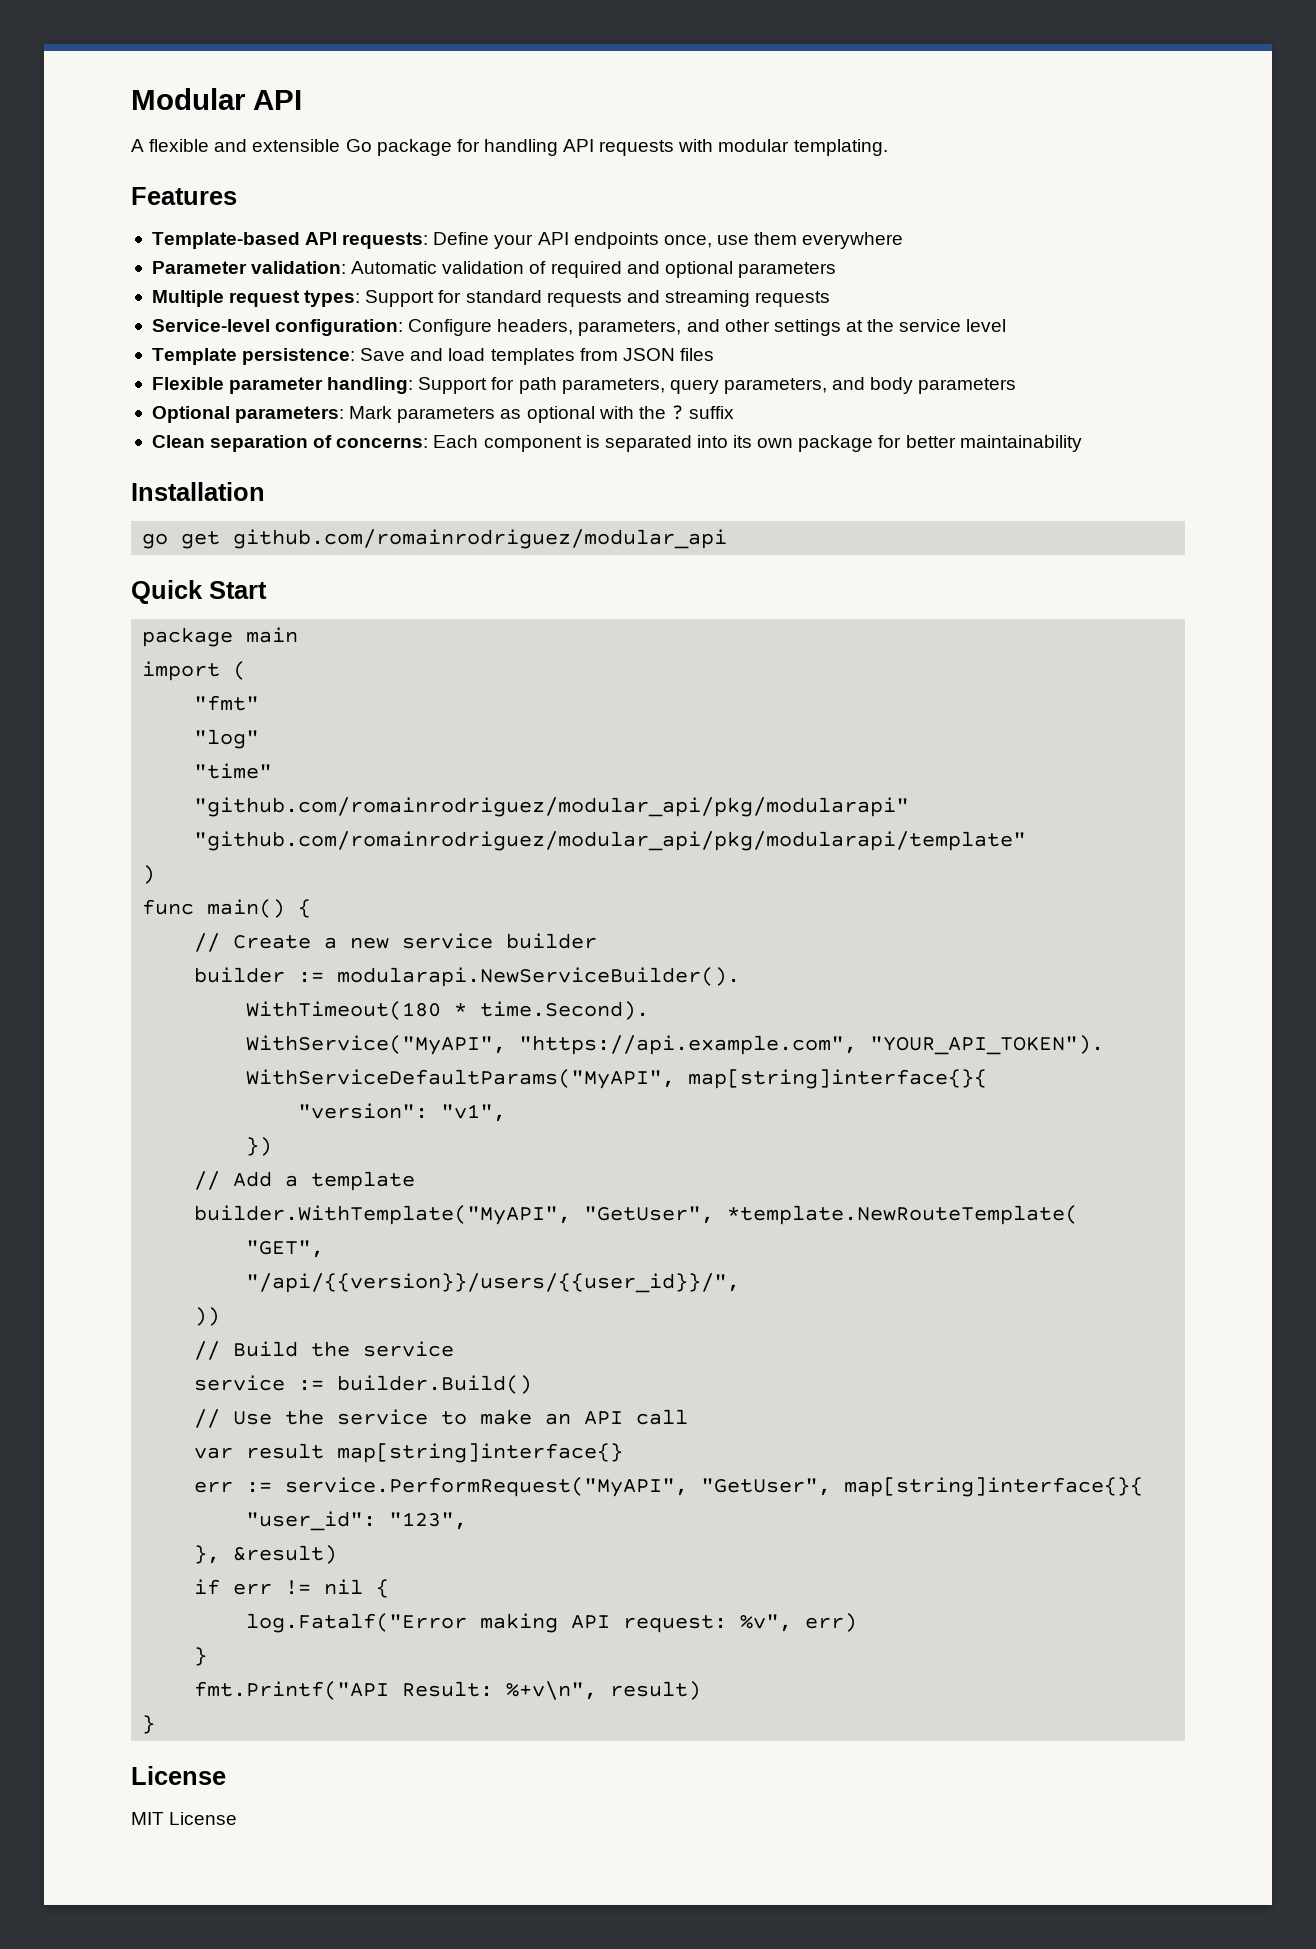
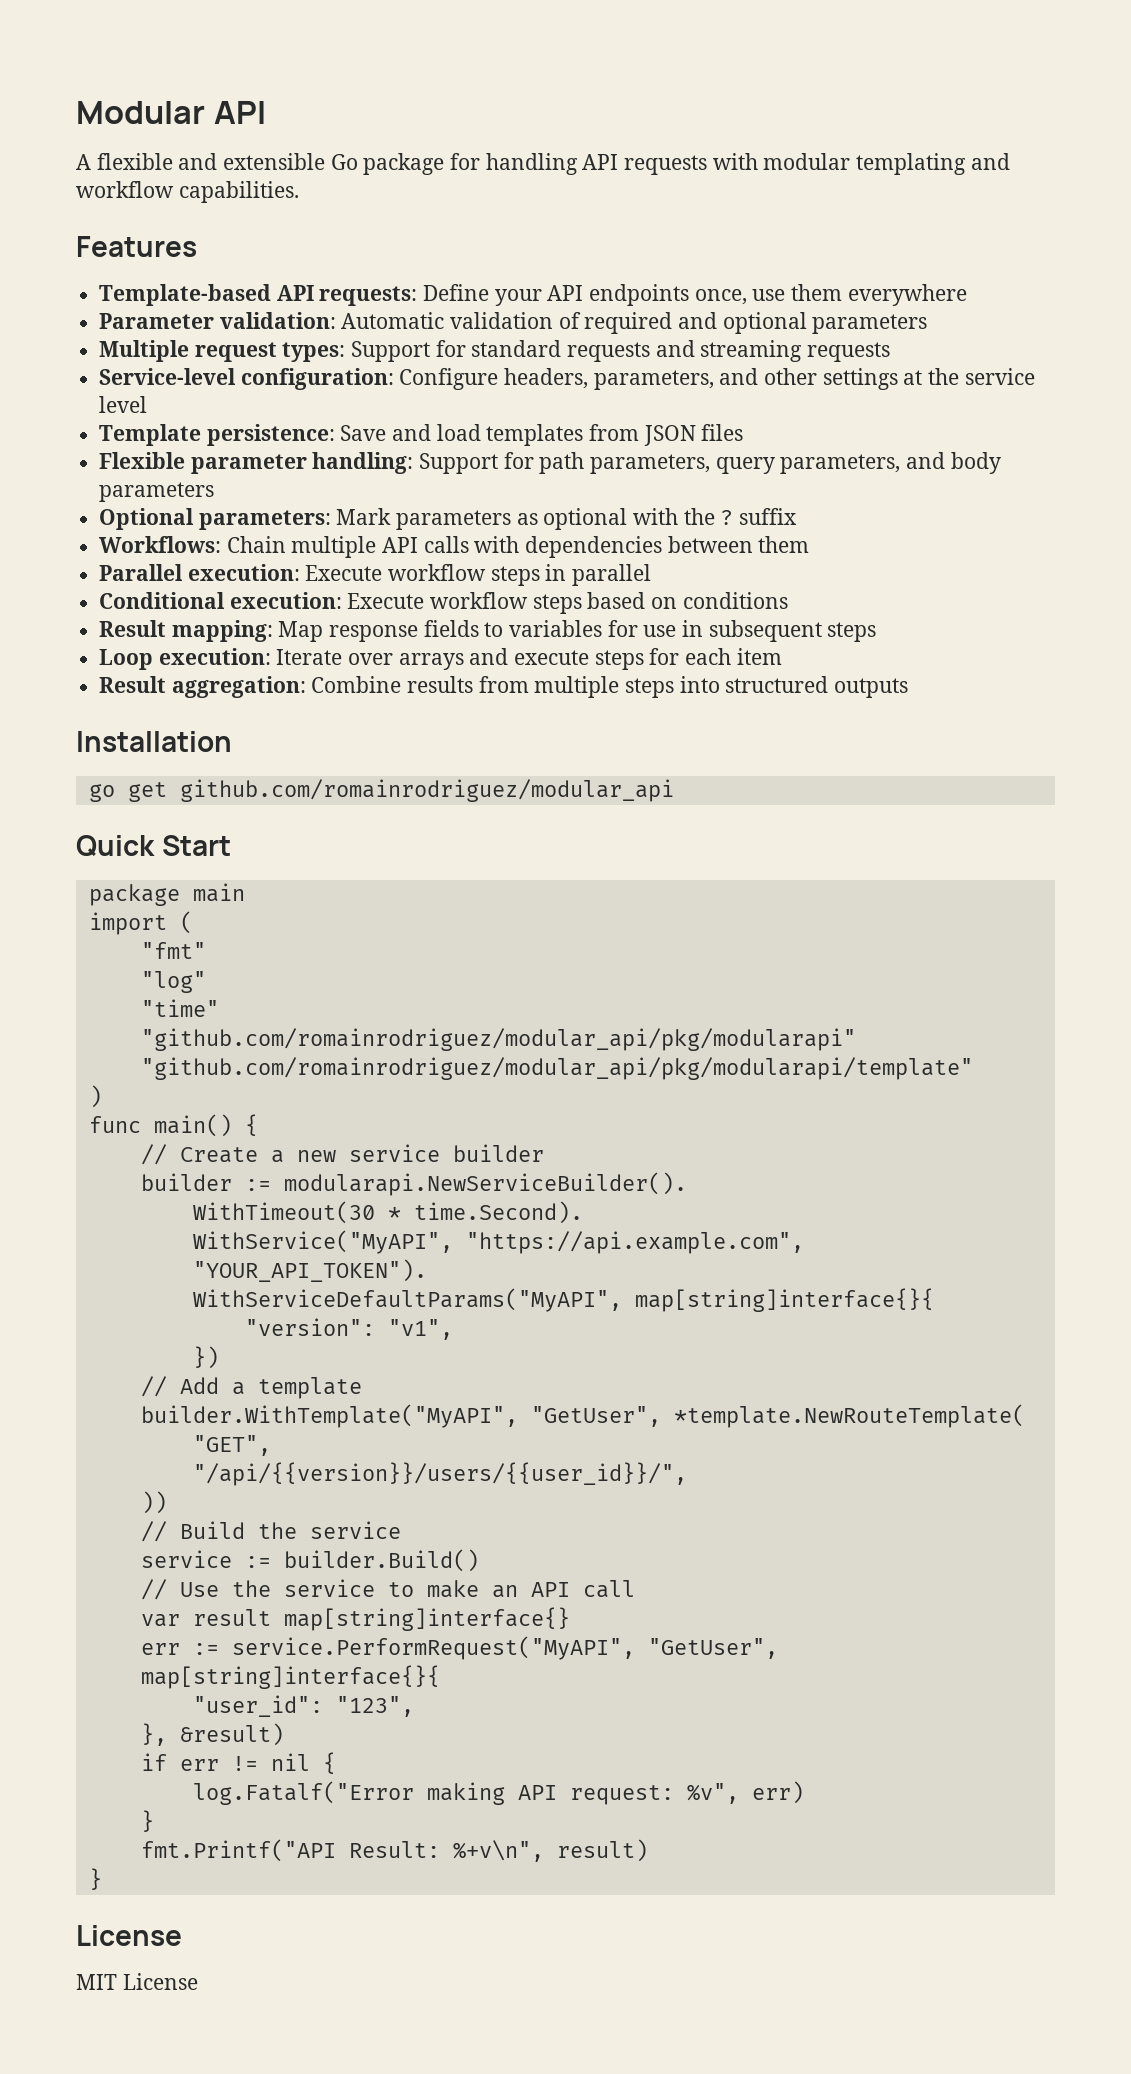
[793,139,888,156] templating. -> [856,153,1010,175] [76,181,299,203] templating and workflow capabilities.
[151,435,1082,452] Clean separation of concerns: Each component is separated into its own package for better maintainability -> [99,536,810,558] [99,564,652,586] [99,592,788,614] [99,620,877,642] [99,648,782,670] [99,676,909,698] Workflows: Chain multiple API calls with dependencies between them // Parallel execution: Execute workflow steps in parallel // Conditional execution: Execute workflow steps based on conditions // Result mapping: Map response fields to variables for use in subsequent steps // Loop execution: Iterate over arrays and execute steps for each item // Result aggregation: Combine results from multiple steps into structured outputs
[246,1001,442,1020] WithTimeout(180 -> [192,1201,375,1224] WithTimeout(30

